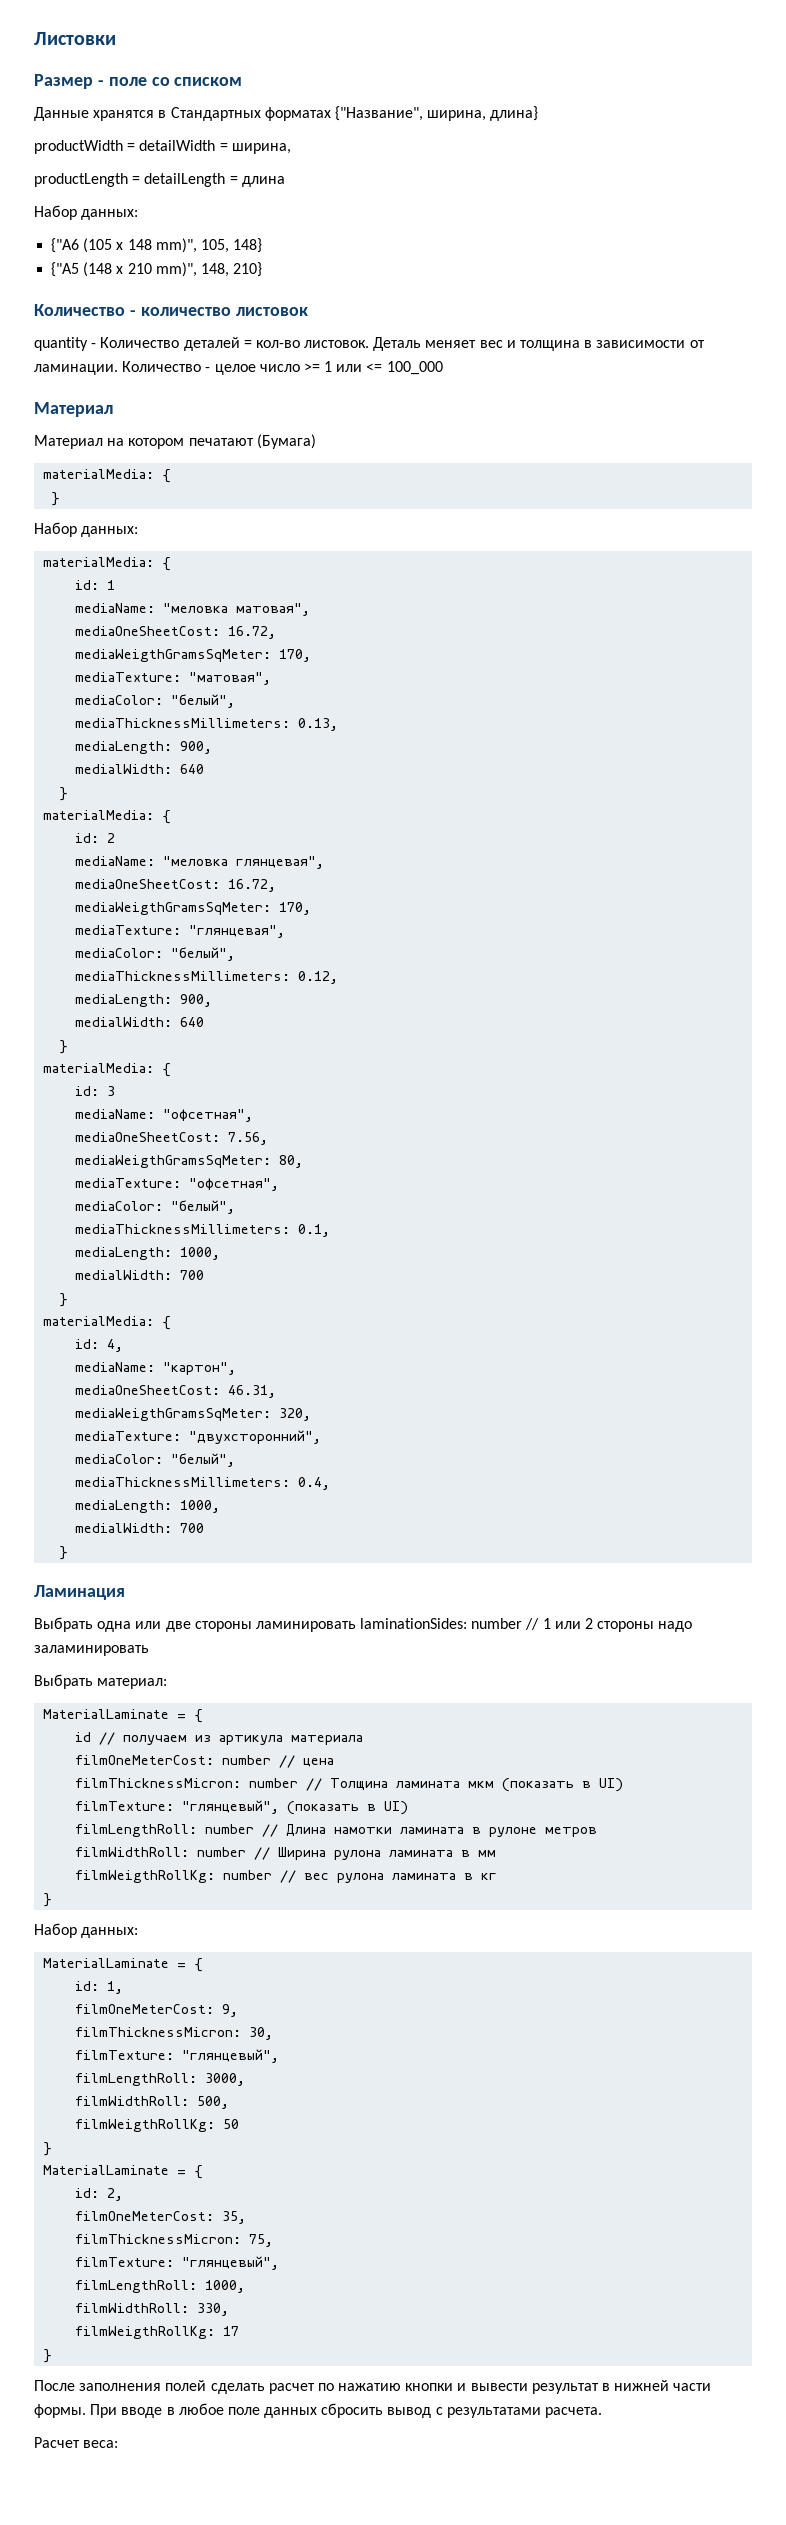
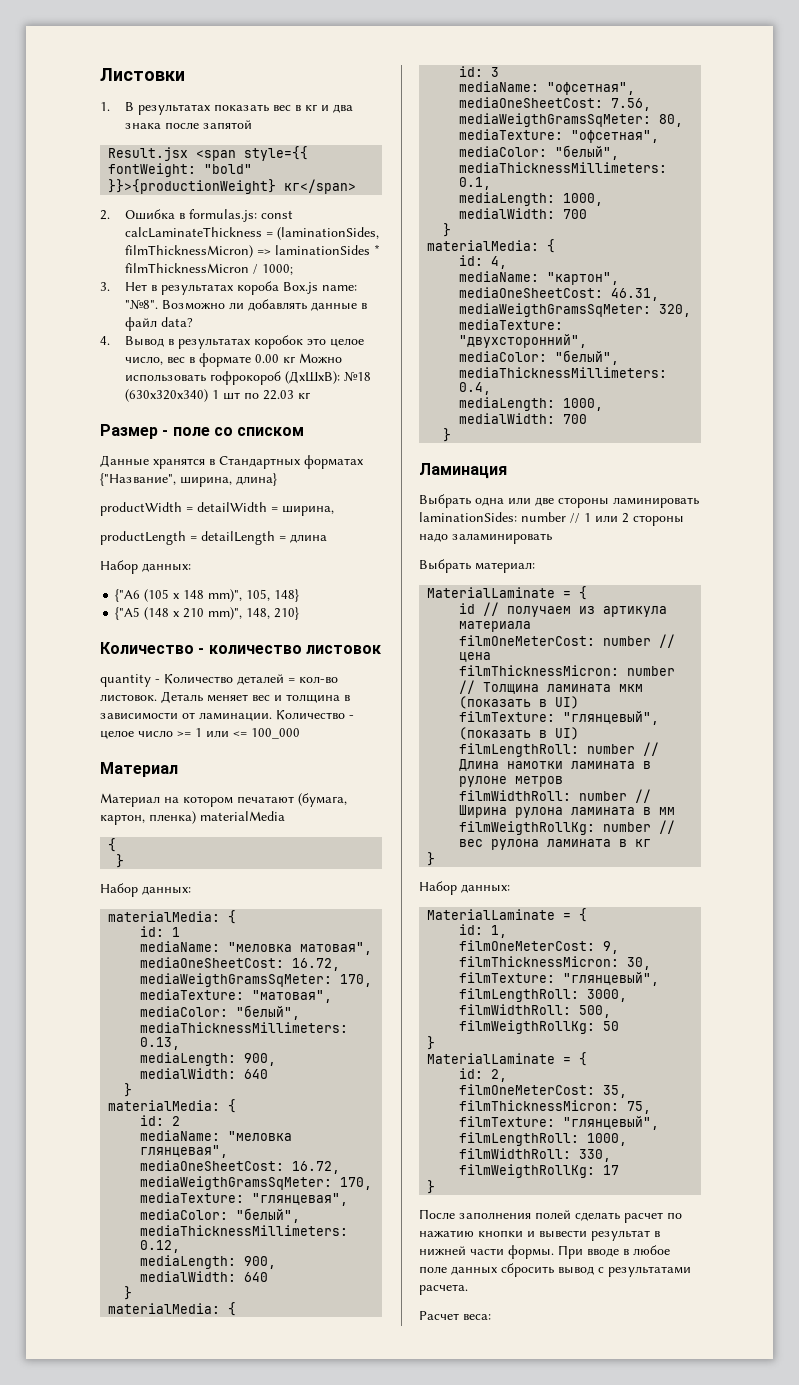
(116, 38) none -> [100,102,354,115] [125,120,253,129] [108,146,309,161] [108,163,253,177] [108,179,357,194] [100,209,294,222] [125,227,380,240] [125,244,381,258] [125,263,294,275] [100,281,358,295] [125,299,368,311] [125,317,194,331] [100,335,365,349] [125,353,343,367] [125,371,372,385] [125,389,311,402] // 1. В результатах показать вес в кг и два знака после запятой // Result.jsx <span style={{ fontWeight: "bold" }}>{productionWeight} кг</span> // 2. Ошибка в formulas.js: const calcLaminateThickness = (laminationSides, filmThicknessMicron) => laminationSides * filmThicknessMicron / 1000; // 3. Нет в результатах короба Box.js name: "№8". Возможно ли добавлять данные в файл data? // 4. Вывод в результатах коробок это целое число, вес в формате 0.00 кг Можно использовать гофрокороб (ДхШхВ): №18 (630x320x340) 1 шт по 22.03 кг
[256,434,316,449] [43,469,155,479] (Бумага) // materialMedia: -> [298,793,347,807] [100,811,285,825] (бумага, картон, пленка) materialMedia //

